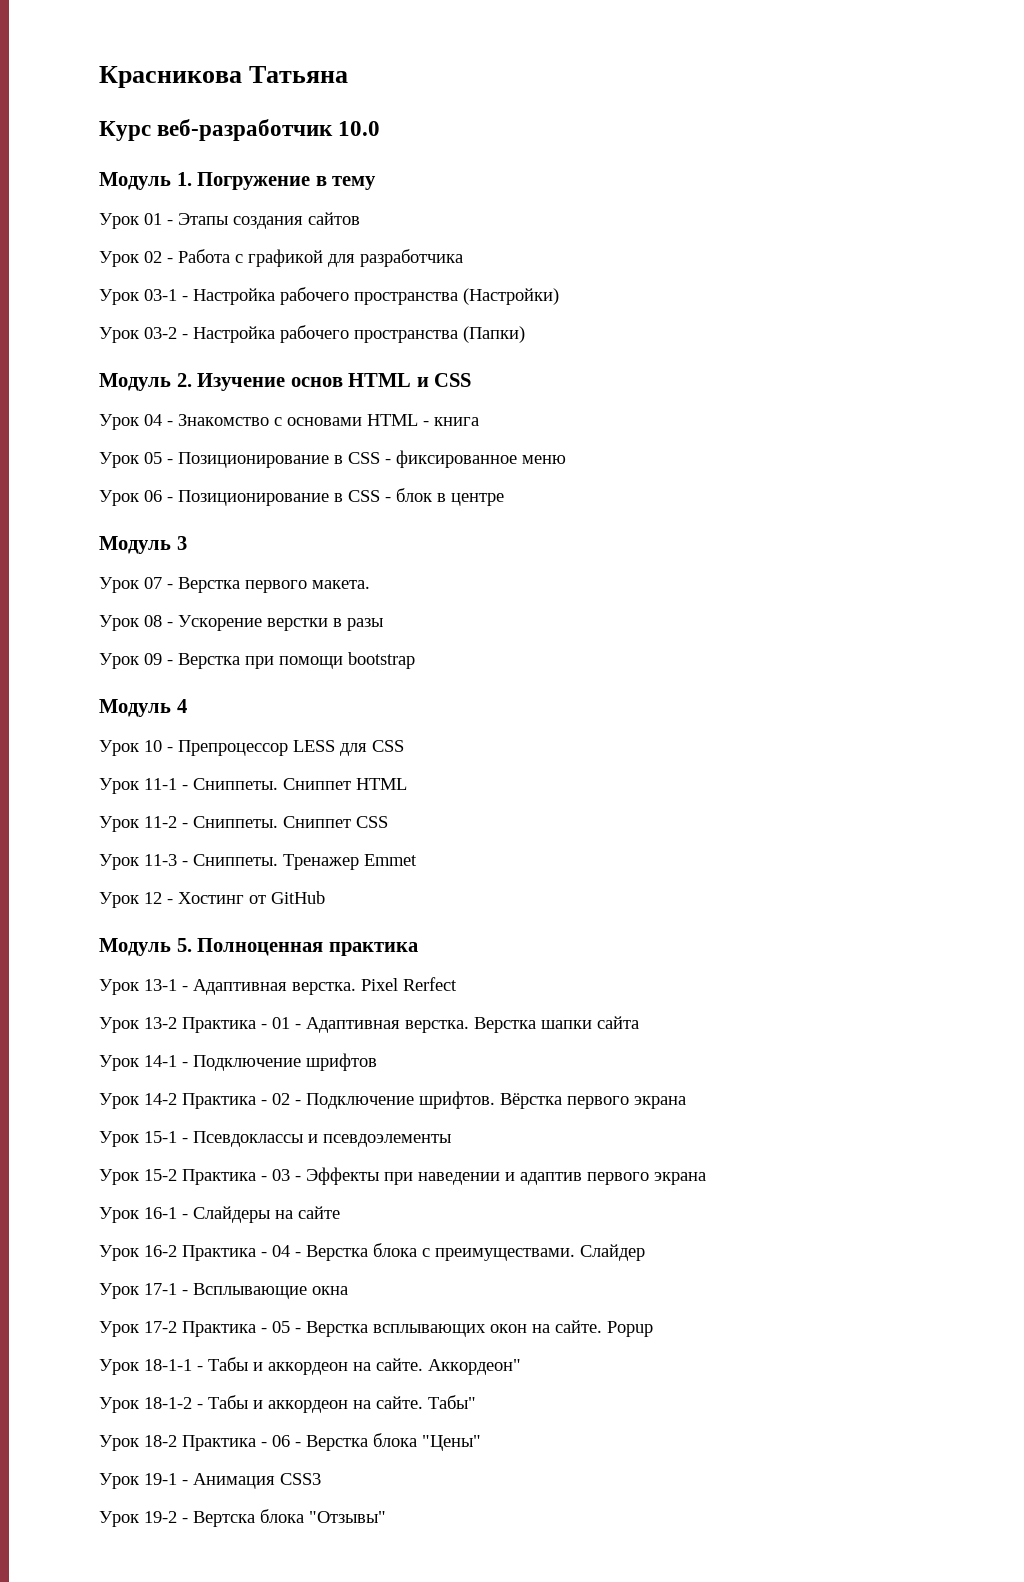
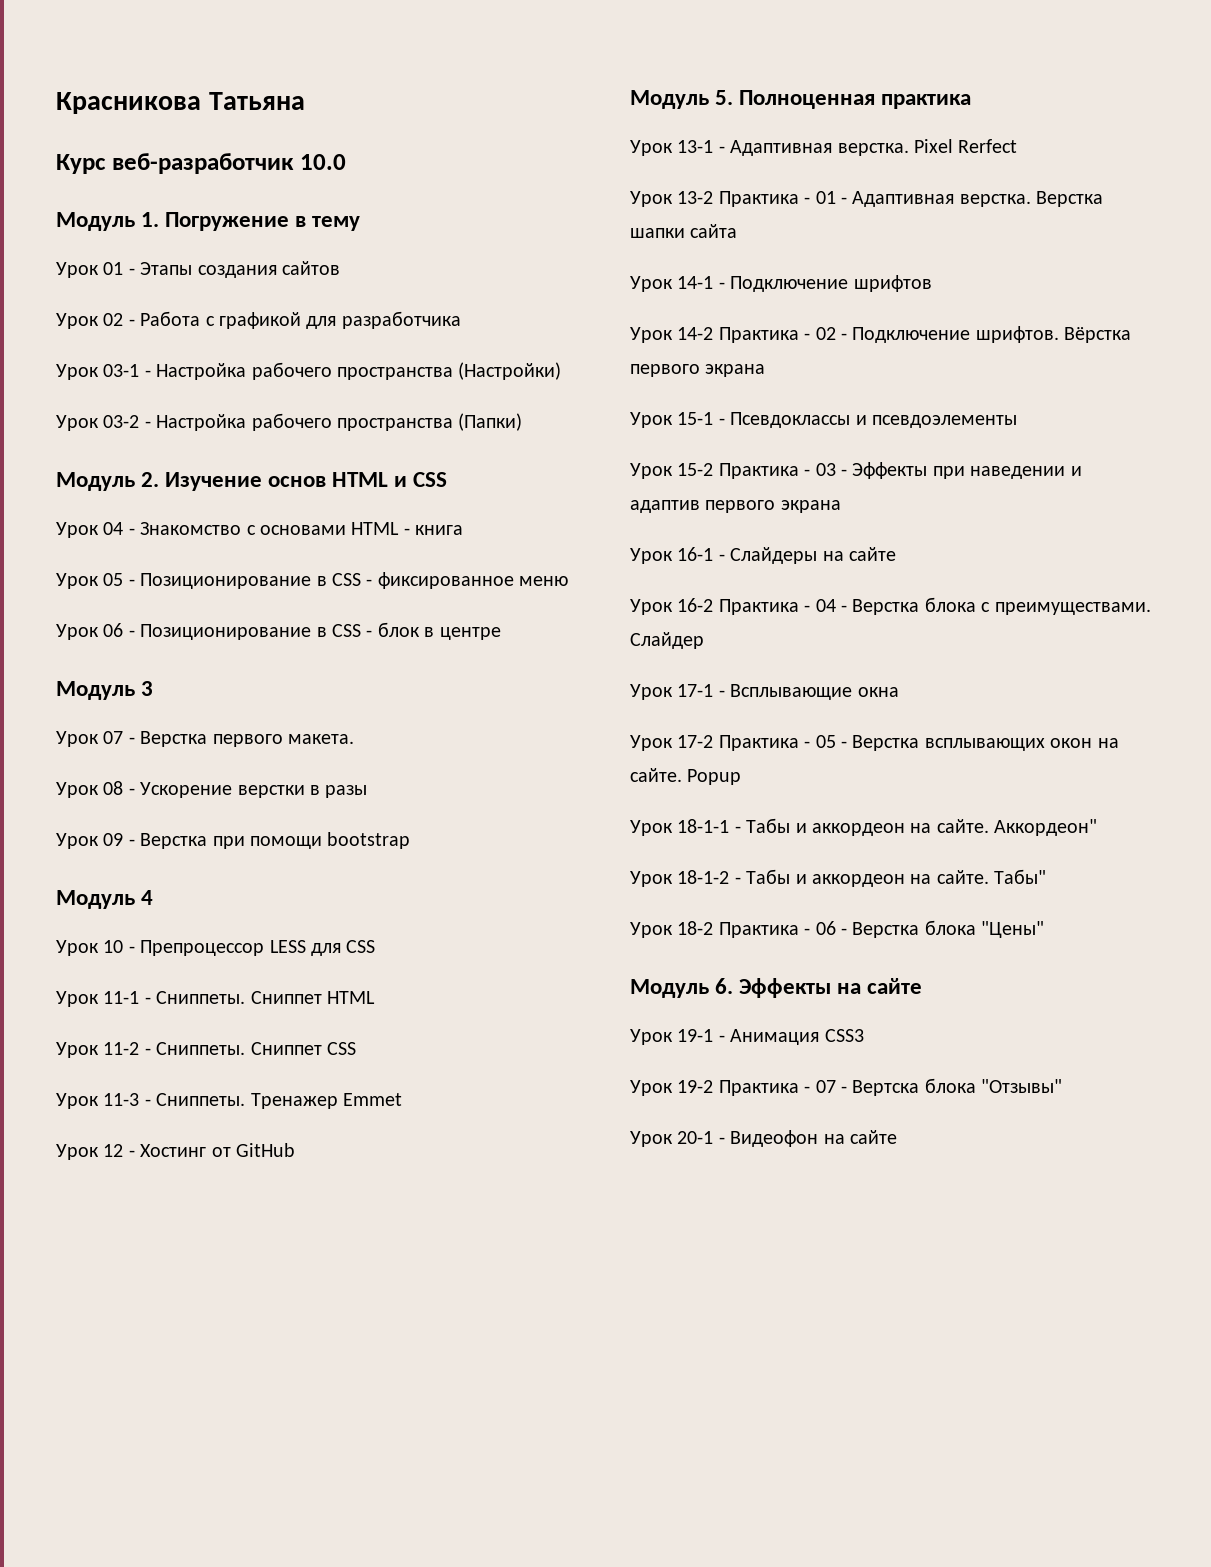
(481, 1443) none -> [630,978,923,998] // Модуль 6. Эффекты на сайте
(177, 1517) none -> [718,1080,836,1096] Практика - 07
(386, 1517) none -> [630,1130,897,1147] // Урок 20-1 - Видеофон на сайте

